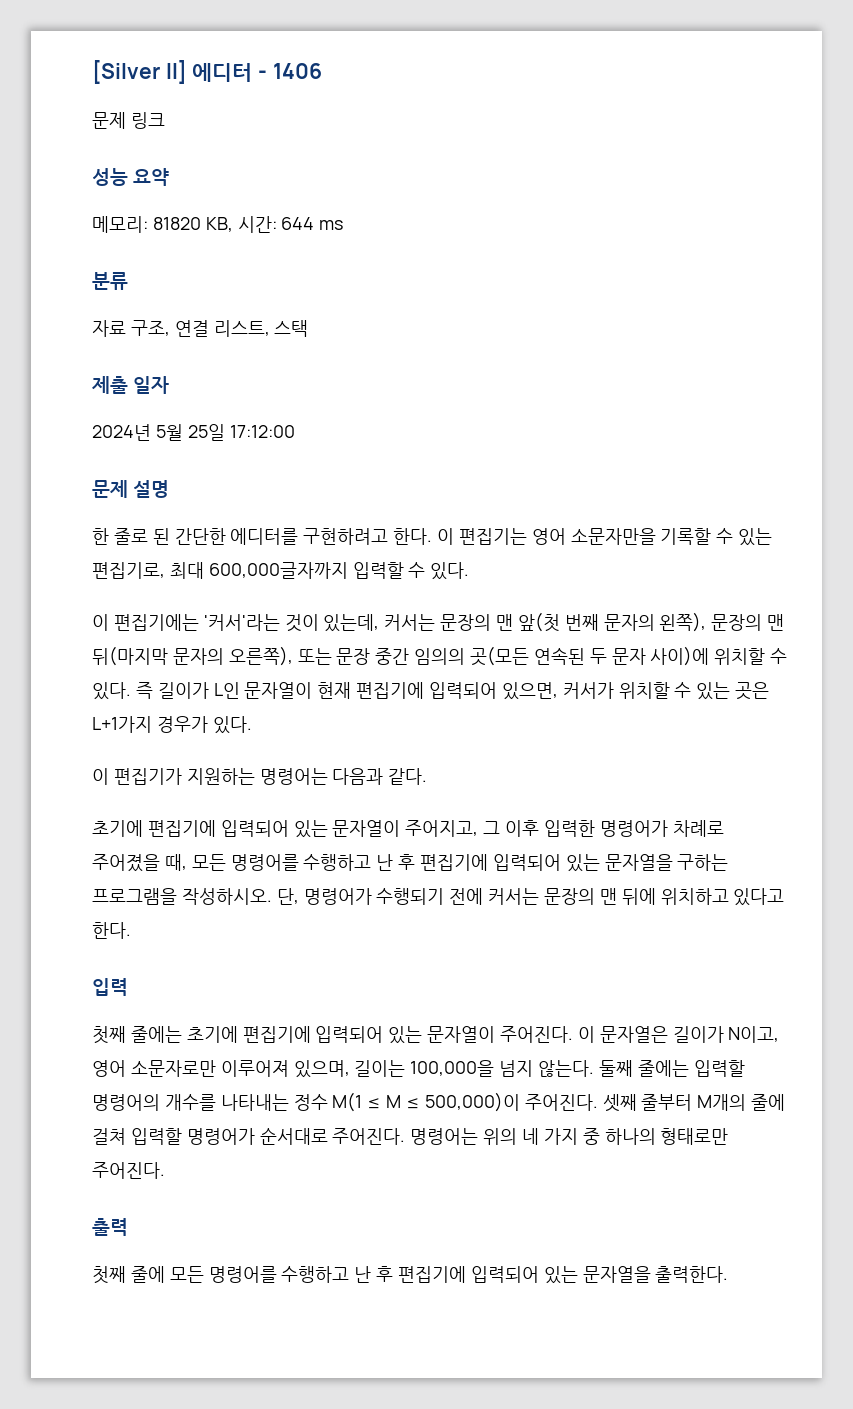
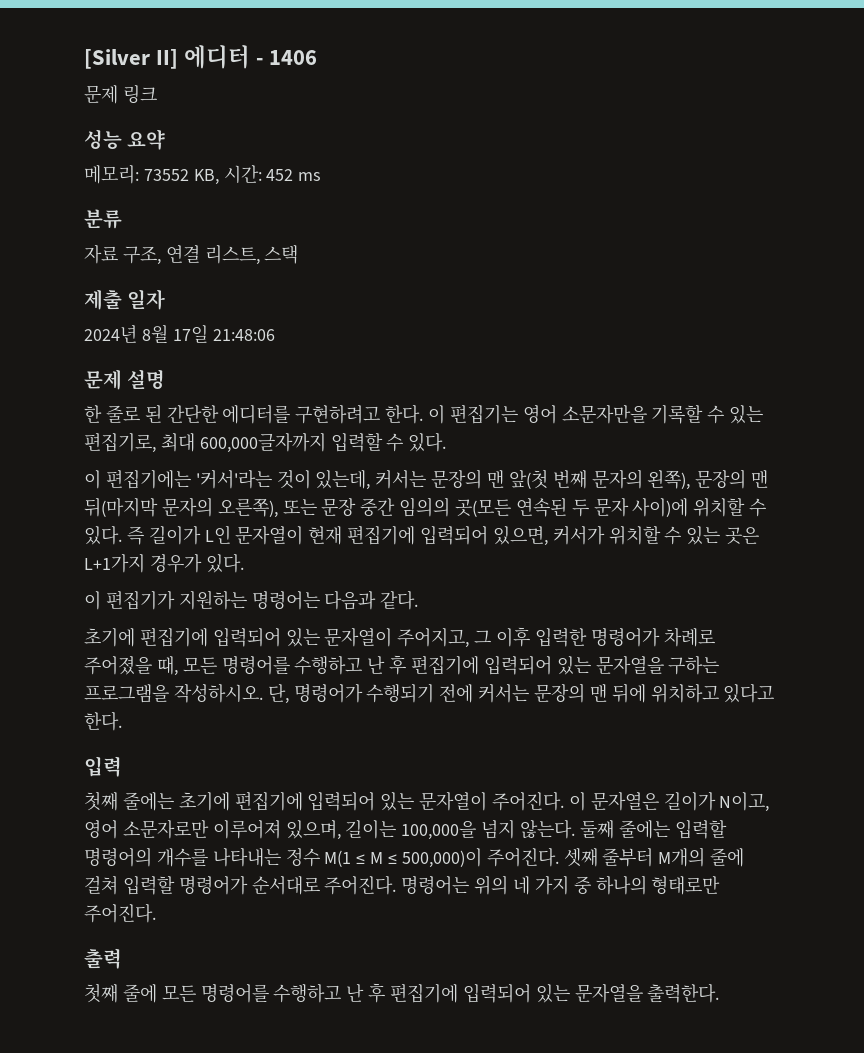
[152,217,201,230] 81820 -> [143,169,189,181] 73552
[281,217,315,230] 644 -> [266,169,294,181] 452
[155,424,295,441] 5월 25일 17:12:00 -> [141,325,275,343] 8월 17일 21:48:06

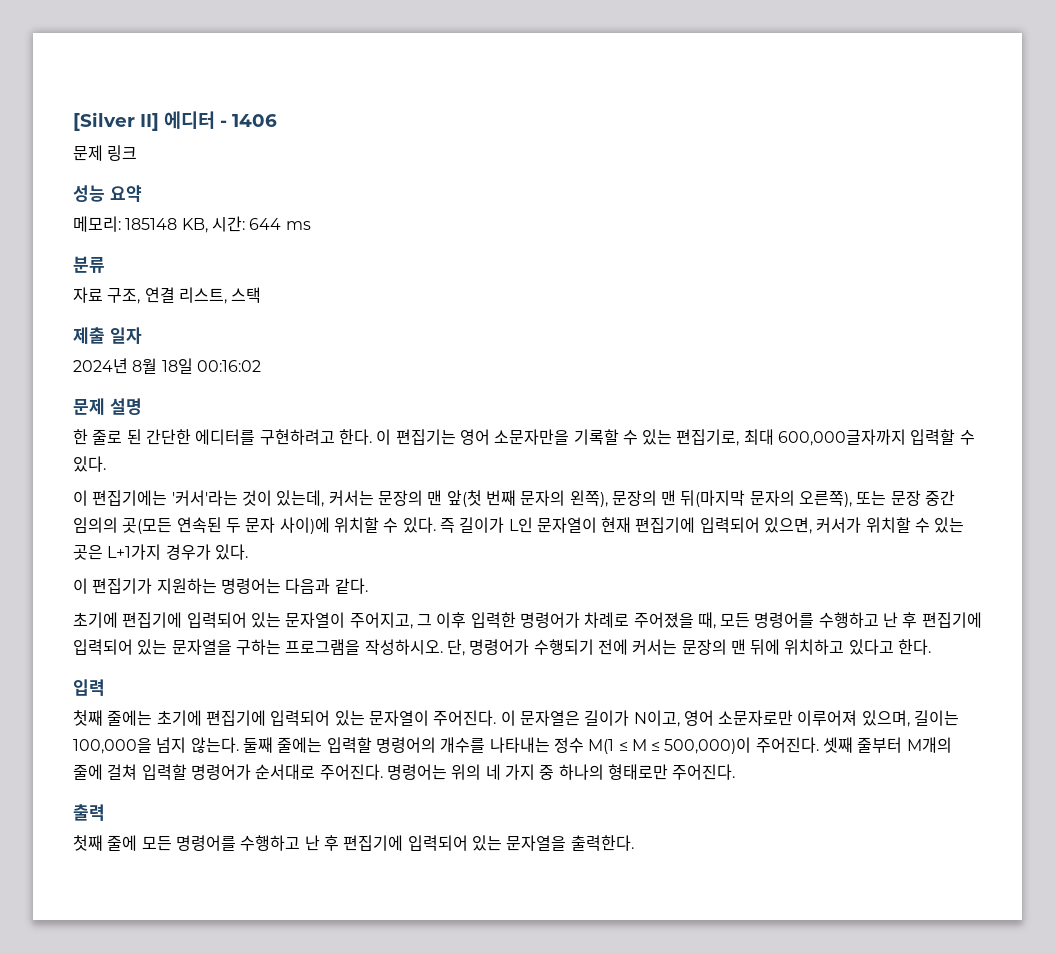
[143,169,189,181] 73552 -> [125,218,178,230] 185148
[266,169,294,181] 452 -> [249,218,282,230] 644
[172,325,275,343] 17일 21:48:06 -> [161,358,261,374] 18일 00:16:02

